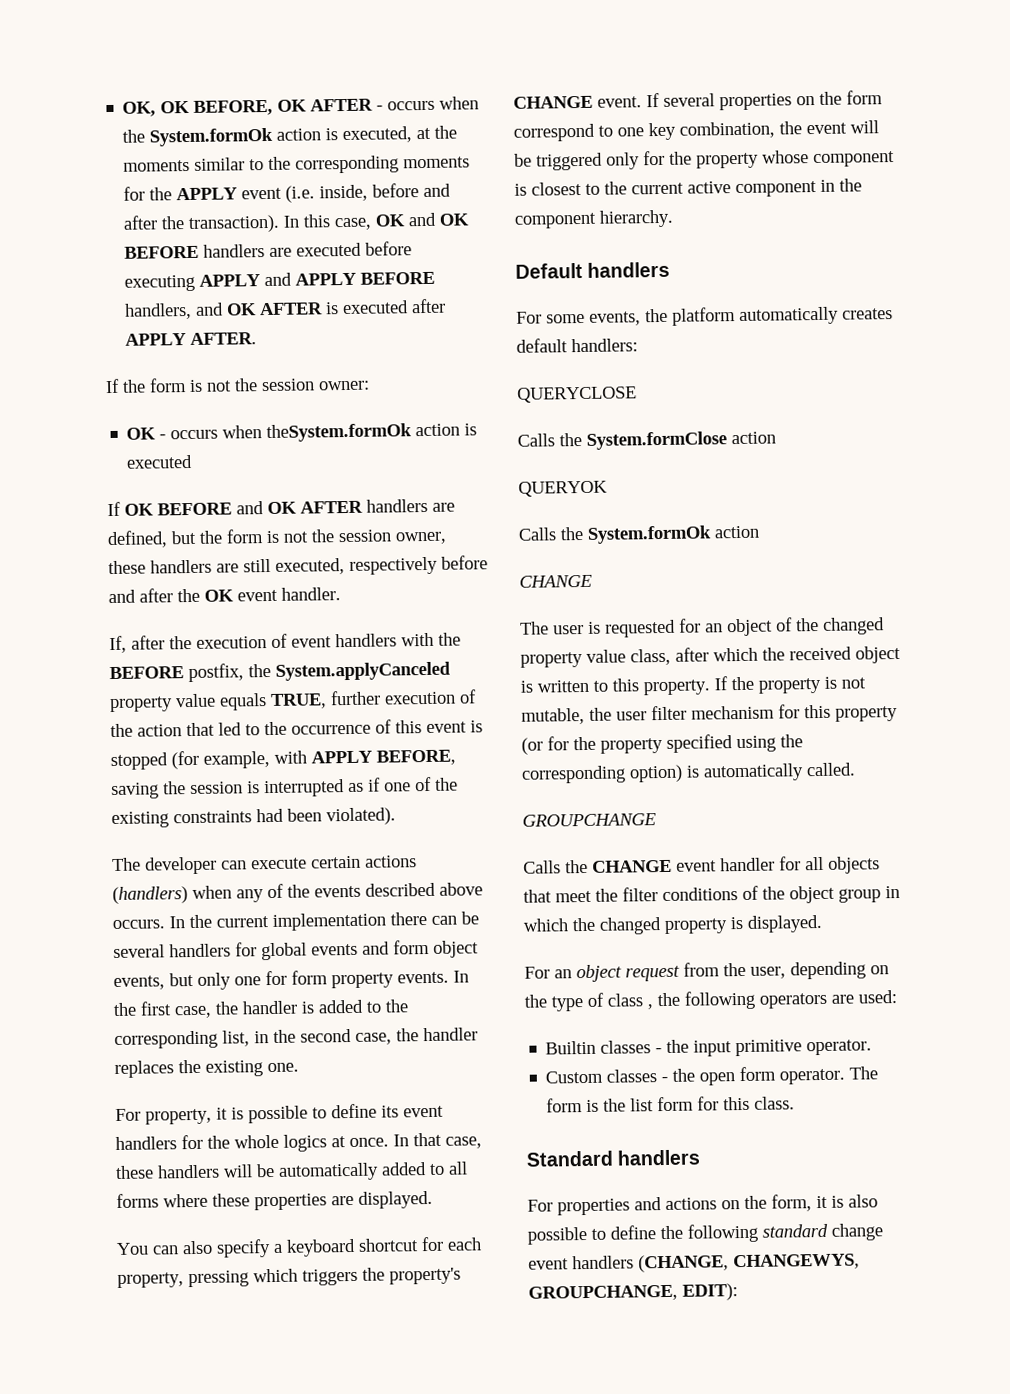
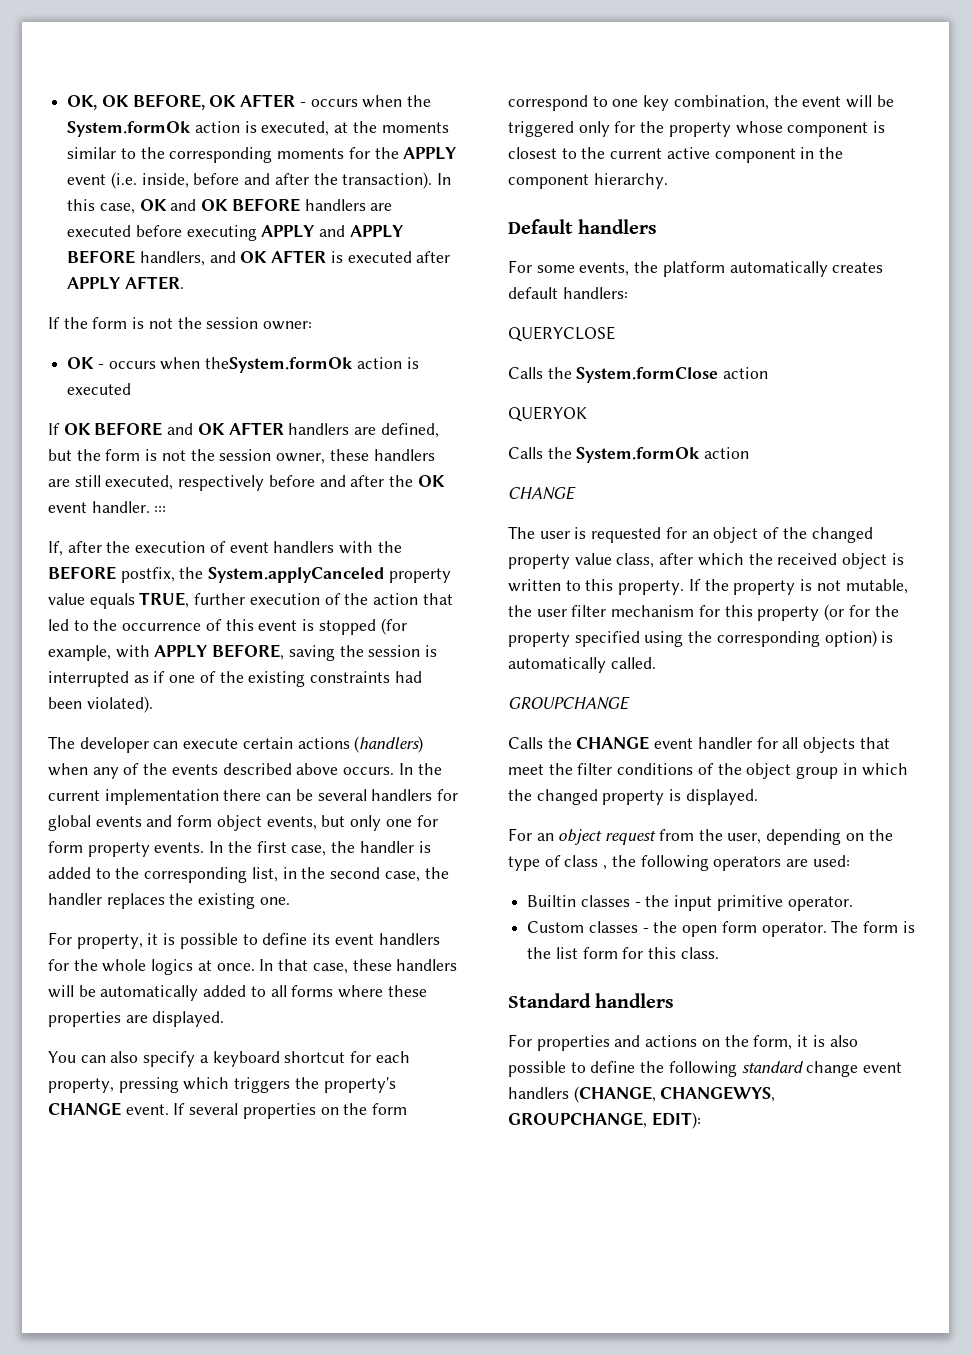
(341, 594) none -> [154,506,167,513] :::

